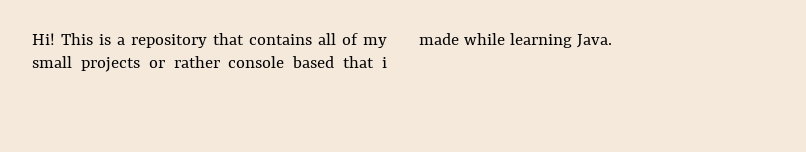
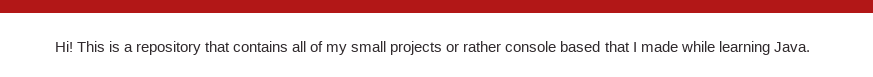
[382,57,388,68] i -> [632,42,637,52] I

